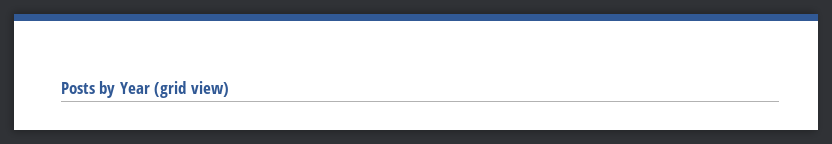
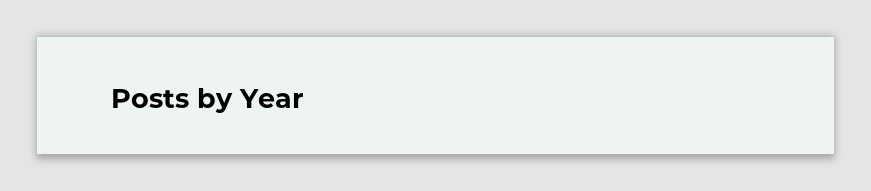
[154,81,229,98] (grid view) -> (304, 98) none

